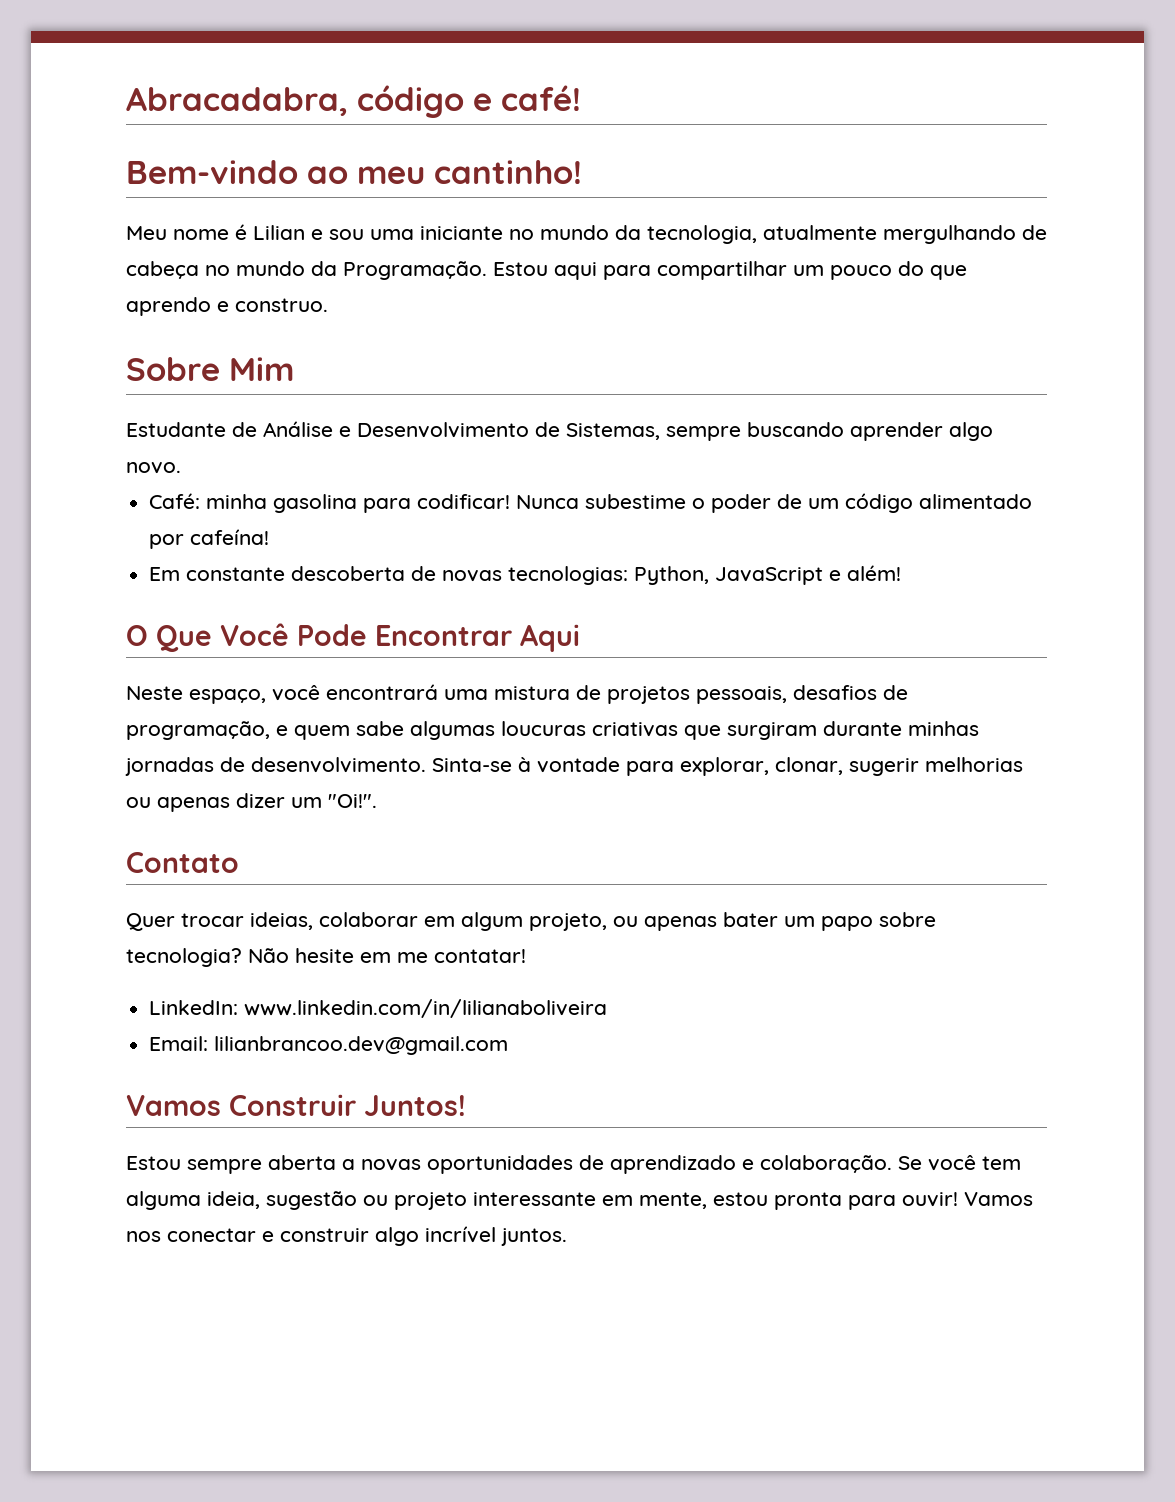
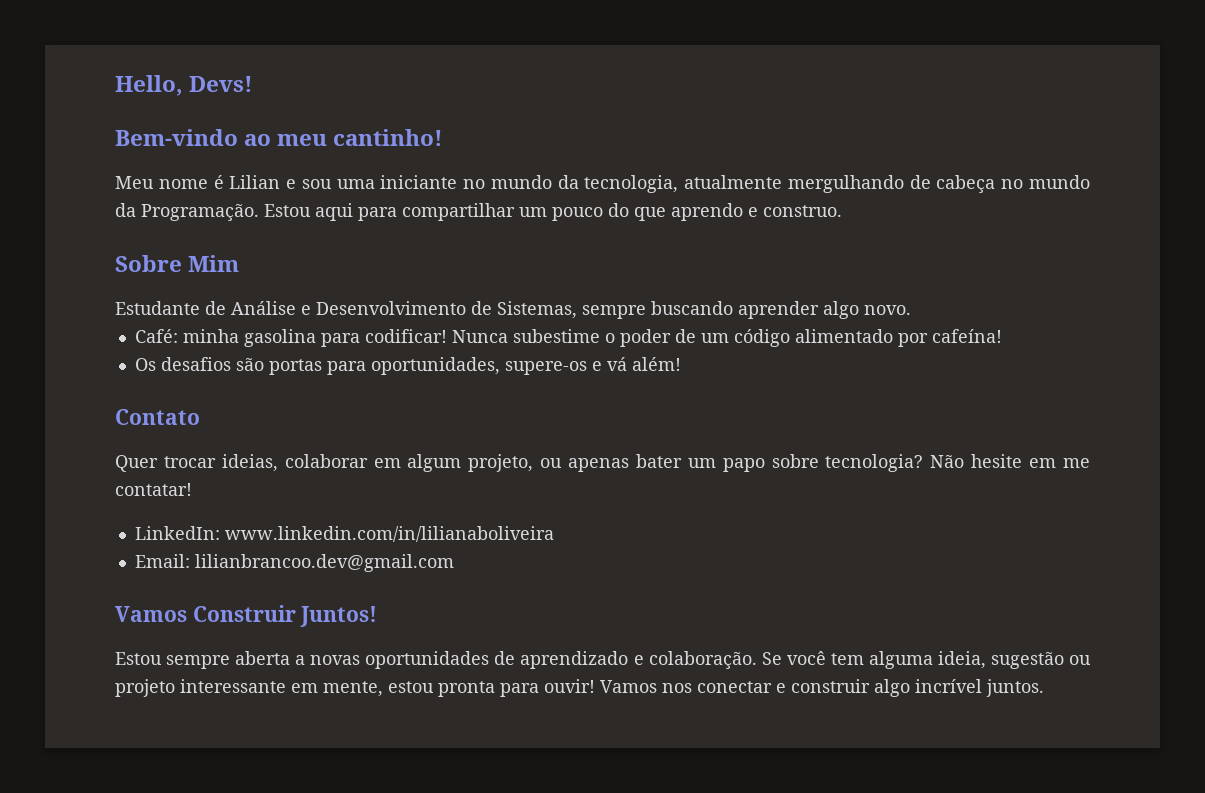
[126,85,581,118] Abracadabra, código e café! -> [115,75,254,96] Hello, Devs!
[149,565,902,585] [126,623,580,652] [126,684,908,704] [126,721,979,740] [125,757,1023,776] [126,793,377,812] Em constante descoberta de novas tecnologias: Python, JavaScript e além! // O Que Você Pode Encontrar Aqui // Neste espaço, você encontrará uma mistura de projetos pessoais, desafios de programação, e quem sabe algumas loucuras criativas que surgiram durante minhas jornadas de desenvolvimento. Sinta-se à vontade para explorar, clonar, sugerir melhorias ou apenas dizer um "Oi!". -> [134,357,681,375] Os desafios são portas para oportunidades, supere-os e vá além!

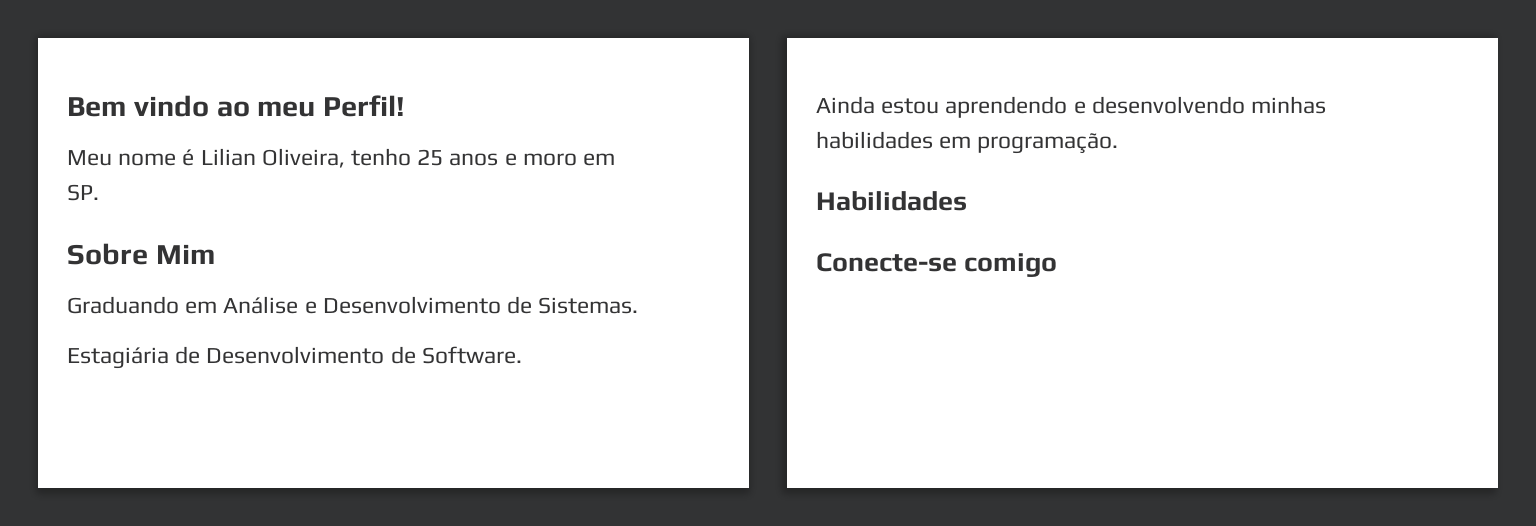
[115,75,254,96] [115,129,238,146] Hello, Devs! // Bem-vindo -> [67,95,209,117] Bem vindo
[333,129,444,146] cantinho! -> [323,95,406,117] Perfil!
[286,175,1090,193] [115,203,842,221] e sou uma iniciante no mundo da tecnologia, atualmente mergulhando de cabeça no mundo da Programação. Estou aqui para compartilhar um pouco do que aprendo e construo. -> [261,148,616,168] [67,184,99,201] Oliveira, tenho 25 anos e moro em SP.
[115,301,226,315] Estudante de -> [67,296,218,314] Graduando em
[497,301,911,319] [134,329,1002,347] [134,357,681,375] [115,409,200,425] [115,454,1090,472] [115,483,192,496] [134,526,554,542] [134,554,454,572] [115,605,378,627] [115,651,1091,669] [115,679,1044,697] Sistemas, sempre buscando aprender algo novo. // Café: minha gasolina para codificar! Nunca subestime o poder de um código alimentado por cafeína! // Os desafios são portas para oportunidades, supere-os e vá além! // Contato // Quer trocar ideias, colaborar em algum projeto, ou apenas bater um papo sobre tecnologia? Não hesite em me contatar! // LinkedIn: www.linkedin.com/in/lilianaboliveira // Email: lilianbrancoo.dev@gmail.com // Vamos Construir Juntos! // Estou sempre aberta a novas oportunidades de aprendizado e colaboração. Se você tem alguma ideia, sugestão ou projeto interessante em mente, estou pronta para ouvir! Vamos nos conectar e construir algo incrível juntos. -> [538,297,639,314] [67,346,522,369] [816,96,1327,118] [816,131,1119,154] [816,191,967,211] [816,253,1058,277] Sistemas. // Estagiária de Desenvolvimento de Software. // Ainda estou aprendendo e desenvolvendo minhas habilidades em programação. // Habilidades // Conecte-se comigo

